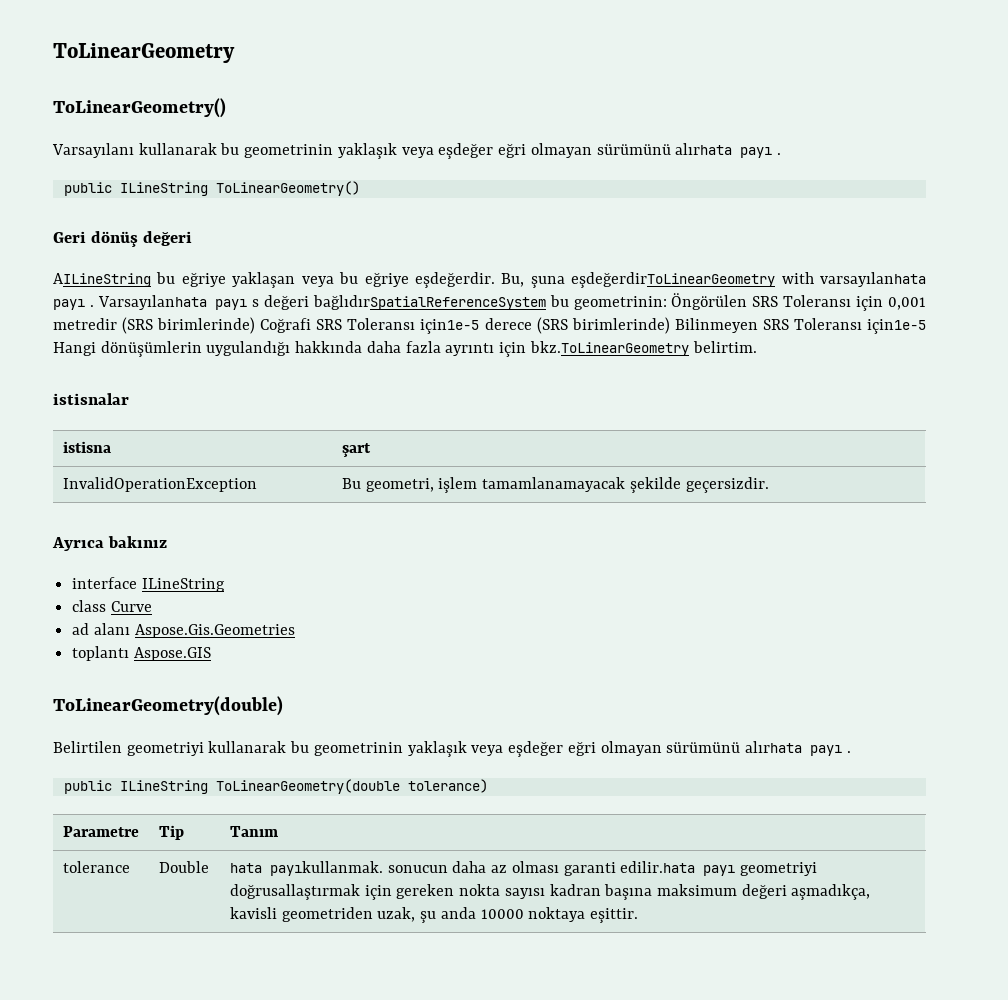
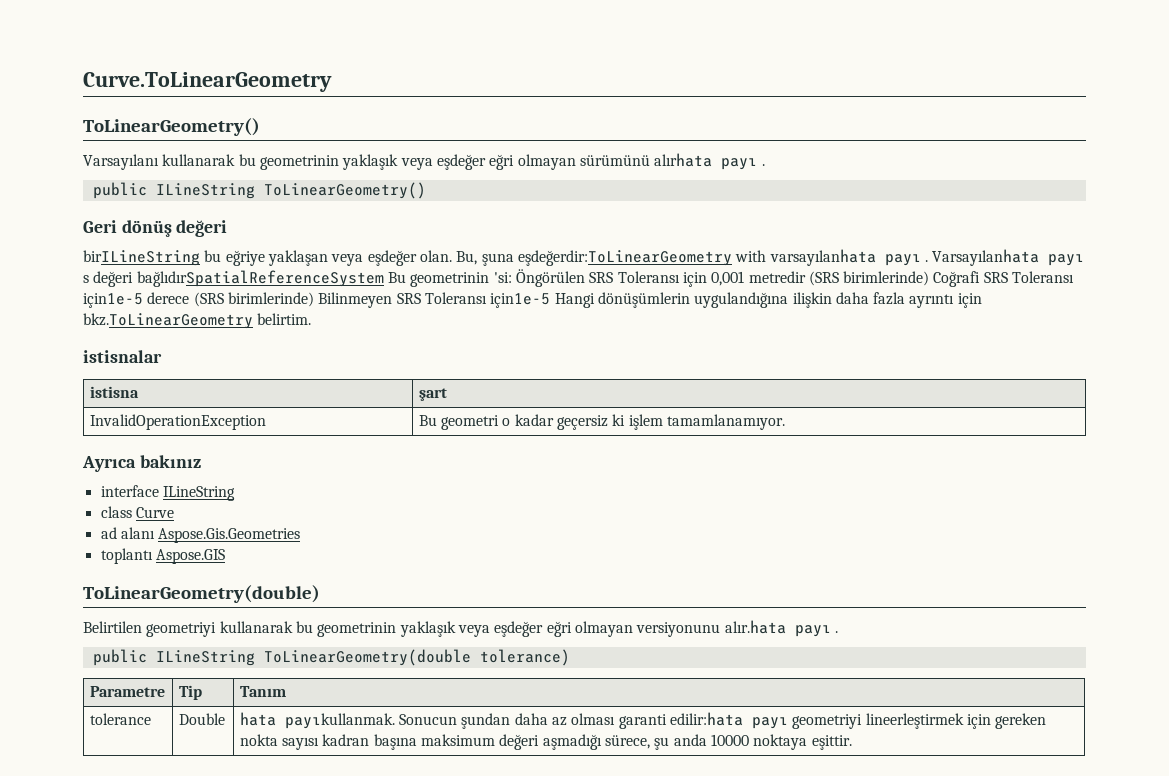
[53,43,235,63] ToLinearGeometry -> [83,72,332,92] Curve.ToLinearGeometry
[53,273,151,287] AILineString -> [83,250,200,266] birILineString
[339,272,495,288] bu eğriye eşdeğerdir. -> [367,250,452,266] eşdeğer olan.
[571,272,776,288] eşdeğerdirToLinearGeometry -> [517,250,732,266] eşdeğerdir:ToLinearGeometry
[549,295,667,310] bu geometrinin: -> [387,272,512,287] Bu geometrinin 'si:
[206,341,363,356] uygulandığı hakkında -> [694,292,832,308] uygulandığına ilişkin
[365,477,769,493] geometri, işlem tamamlanamayacak şekilde geçersizdir. -> [441,414,786,430] geometri o kadar geçersiz ki işlem tamamlanamıyor.
[666,741,802,753] sürümünü alırhata -> [636,620,786,637] versiyonunu alır.hata
[387,865,448,873] sonucun -> [399,713,511,729] Sonucun şundan
[620,861,696,873] edilir.hata -> [670,712,744,726] edilir:hata
[229,884,360,900] doğrusallaştırmak -> [865,713,964,729] lineerleştirmek
[791,884,871,900] [229,907,416,922] aşmadıkça, kavisli geometriden uzak, -> [542,734,651,750] aşmadığı sürece,

